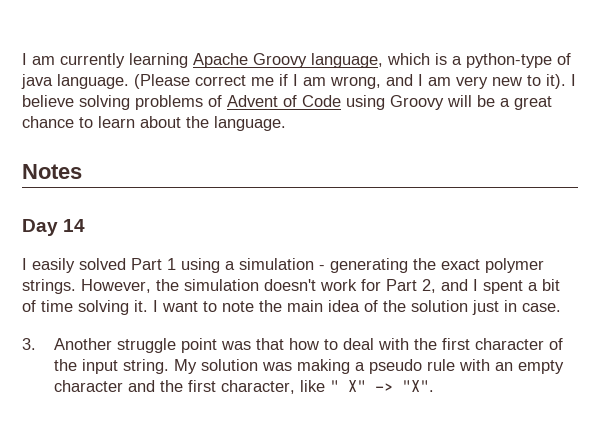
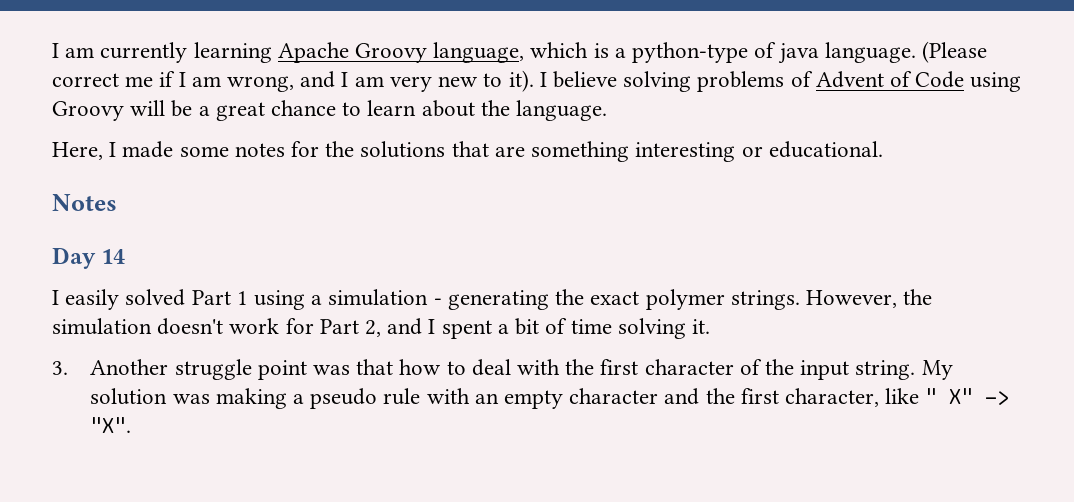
(286, 123) none -> [52,141,883,162] // Here, I made some notes for the solutions that are something interesting or educational.
[153,300,561,315] I want to note the main idea of the solution just in case. -> (710, 326) none

